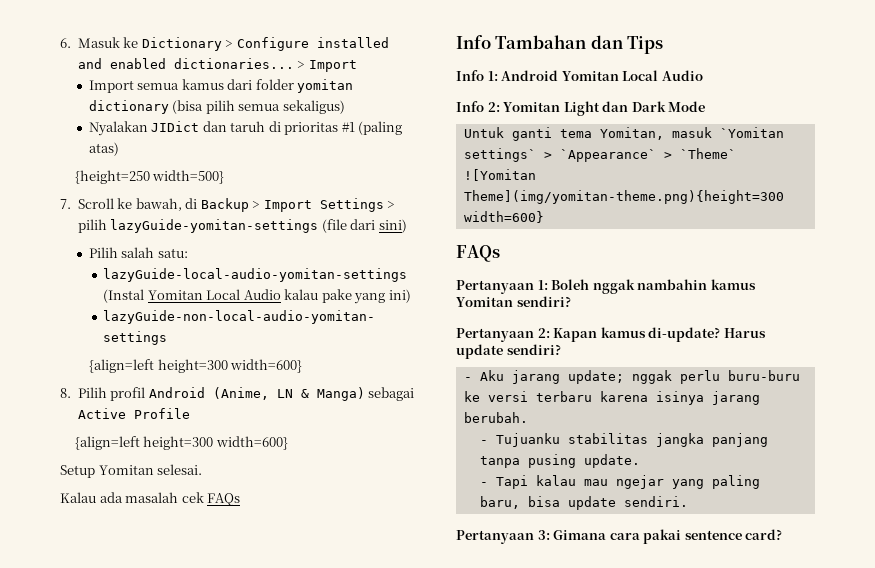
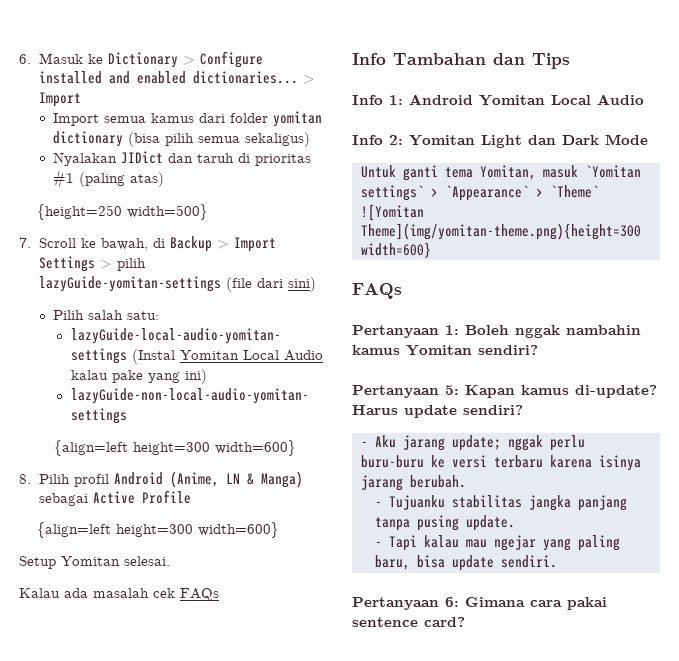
[537,328,550,338] 2: -> [445,385,459,395] 5:
[537,530,550,540] 3: -> [445,597,459,607] 6:

